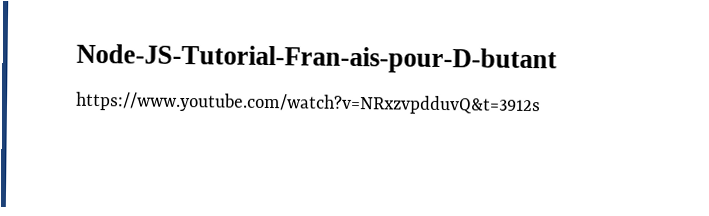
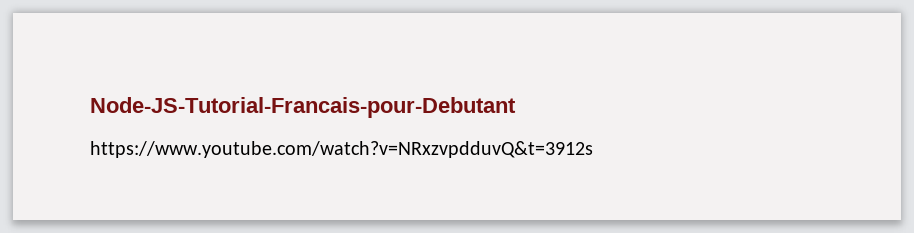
[76,43,557,75] Node-JS-Tutorial-Fran-ais-pour-D-butant -> [90,97,516,118] Node-JS-Tutorial-Francais-pour-Debutant

